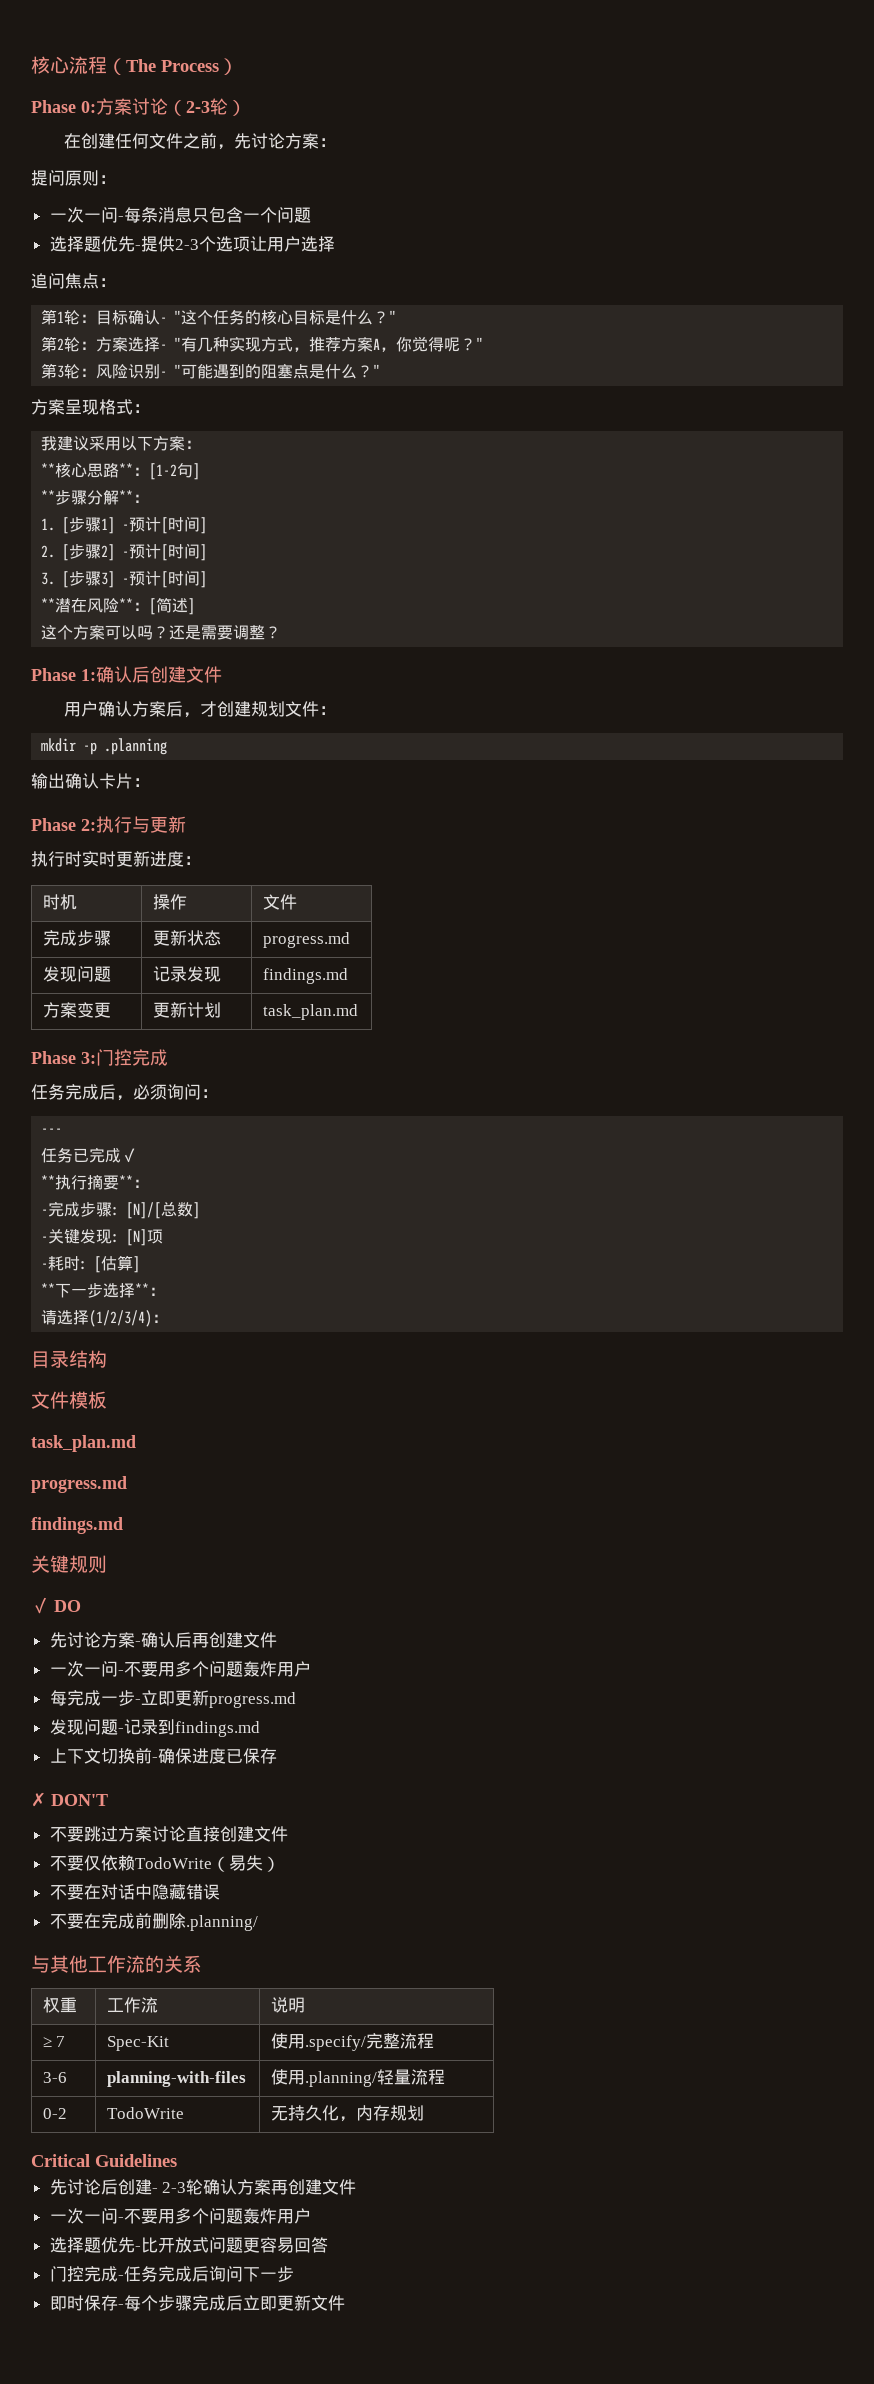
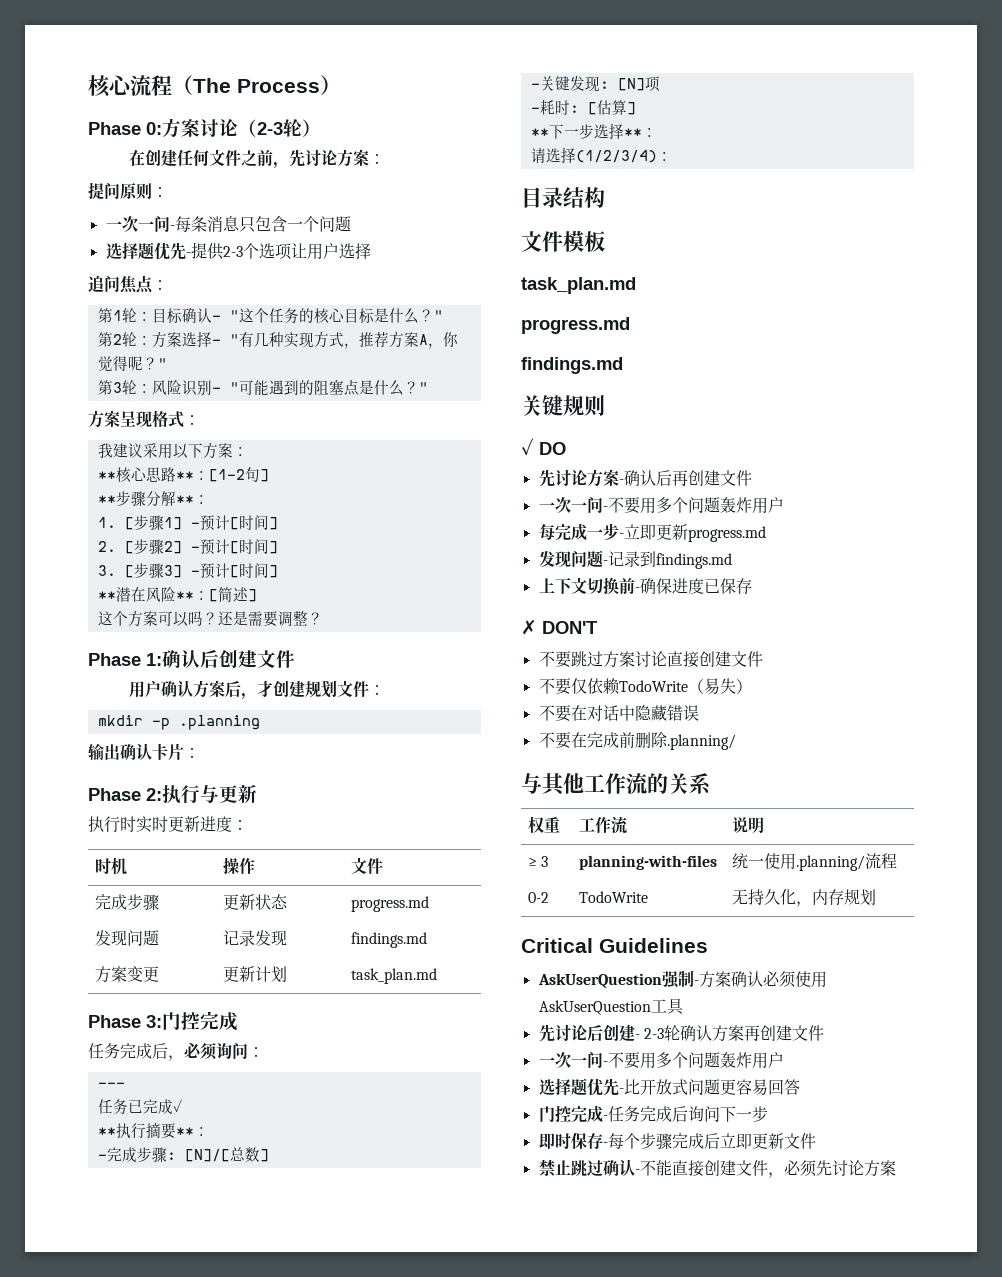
[56,2036,66,2047] [106,2036,169,2051] [270,2033,434,2051] [42,2072,67,2083] 7 | Spec-Kit | 使用.specify/完整流程 // 3-6 -> [541,856,549,867] 3
(246, 2079) none -> [732,853,765,869] 统一
[376,2069,411,2085] 轻量 -> (866, 863) none
(177, 2160) none -> [537,970,827,988] [538,998,684,1015] // AskUserQuestion强制-方案确认必须使用AskUserQuestion工具
(345, 2303) none -> [538,1159,896,1178] // 禁止跳过确认-不能直接创建文件，必须先讨论方案

